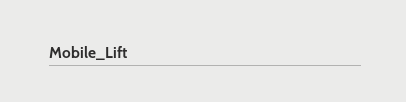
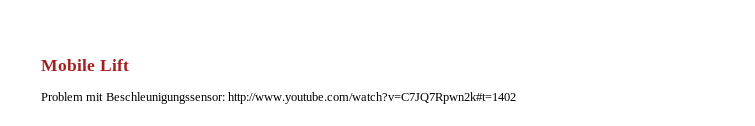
[49,46,127,60] Mobile_Lift -> [41,59,129,71] [41,92,517,104] Mobile Lift // Problem mit Beschleunigungssensor: http://www.youtube.com/watch?v=C7JQ7Rpwn2k#t=1402

